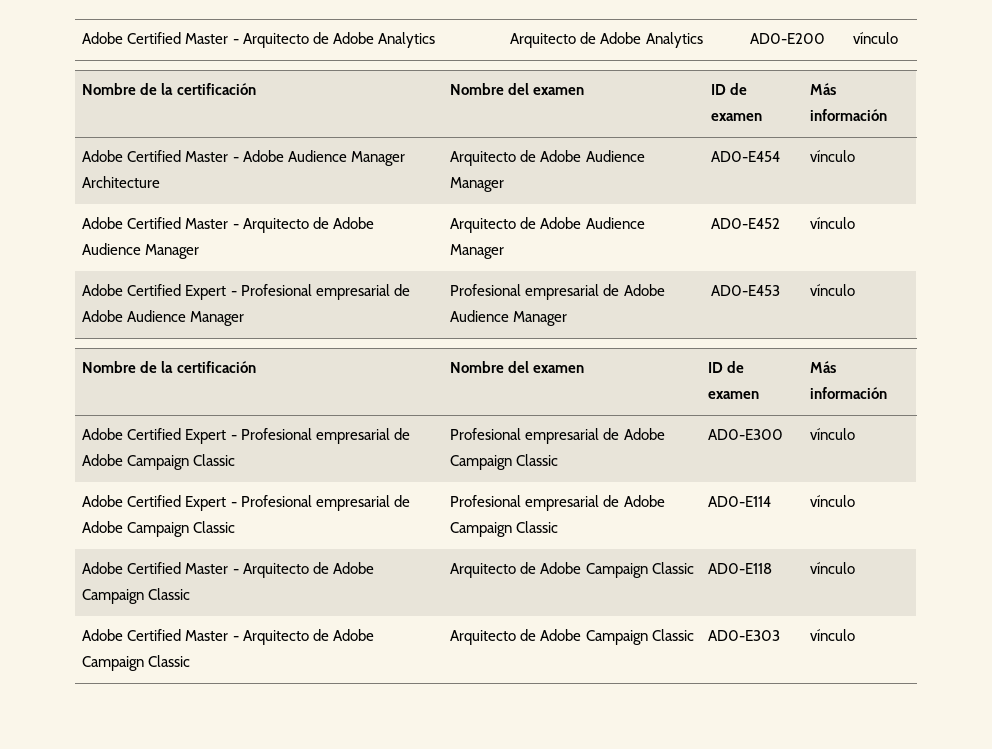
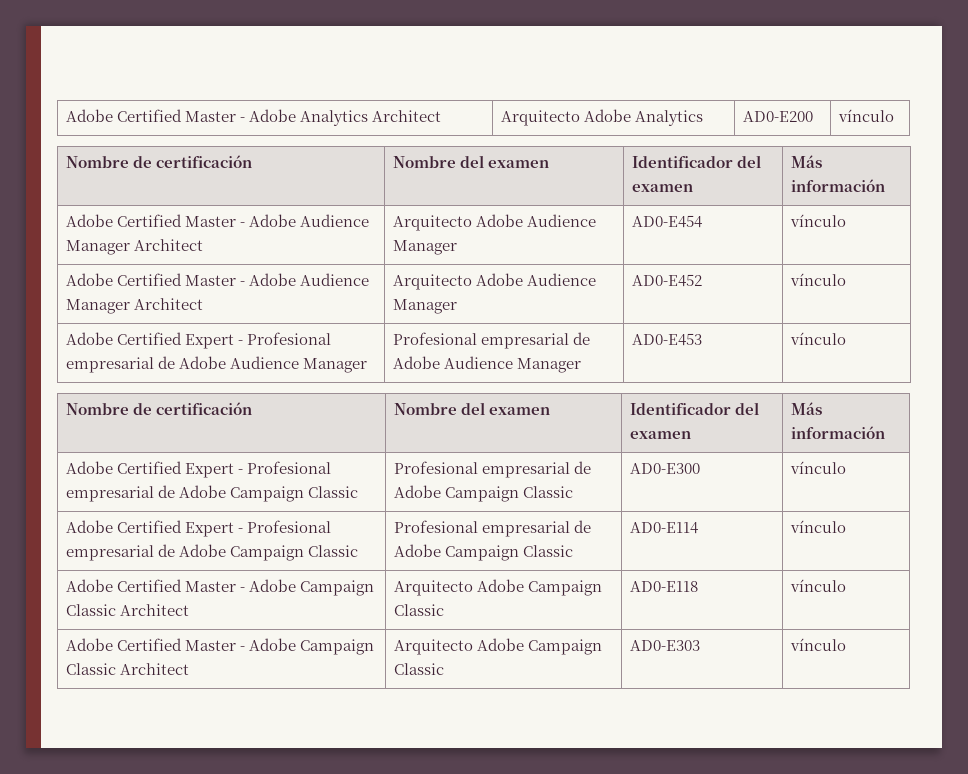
[82,32,435,48] [510,32,597,48] Adobe Certified Master - Arquitecto de Adobe Analytics | Arquitecto de -> [65,109,441,126] [500,110,580,126] Adobe Certified Master - Adobe Analytics Architect | Arquitecto
[161,83,256,95] [450,83,585,95] [711,83,748,95] la certificación | Nombre del examen | ID de -> [155,155,252,168] [392,155,549,168] [631,155,761,168] certificación | Nombre del examen | Identificador del
[82,176,161,188] [450,150,537,166] Architecture | Arquitecto de -> [133,239,203,251] [392,215,472,231] Architect | Arquitecto
[242,217,374,233] [82,243,200,259] [450,217,537,233] Arquitecto de Adobe Audience Manager | Arquitecto de -> [248,273,369,286] [65,298,203,314] [392,274,472,290] Adobe Audience Manager Architect | Arquitecto
[161,361,256,373] [450,361,585,373] [708,361,745,373] la certificación | Nombre del examen | ID de -> [155,402,252,415] [393,402,550,415] [629,402,759,415] certificación | Nombre del examen | Identificador del
[242,562,374,578] [82,588,191,604] [450,562,537,578] Arquitecto de Adobe Campaign Classic | Arquitecto de -> [248,579,374,596] [65,604,189,616] [393,580,473,596] Adobe Campaign Classic Architect | Arquitecto
[242,629,374,645] [82,655,191,671] [450,629,537,645] Arquitecto de Adobe Campaign Classic | Arquitecto de -> [248,638,374,655] [65,663,189,675] [393,639,473,655] Adobe Campaign Classic Architect | Arquitecto

